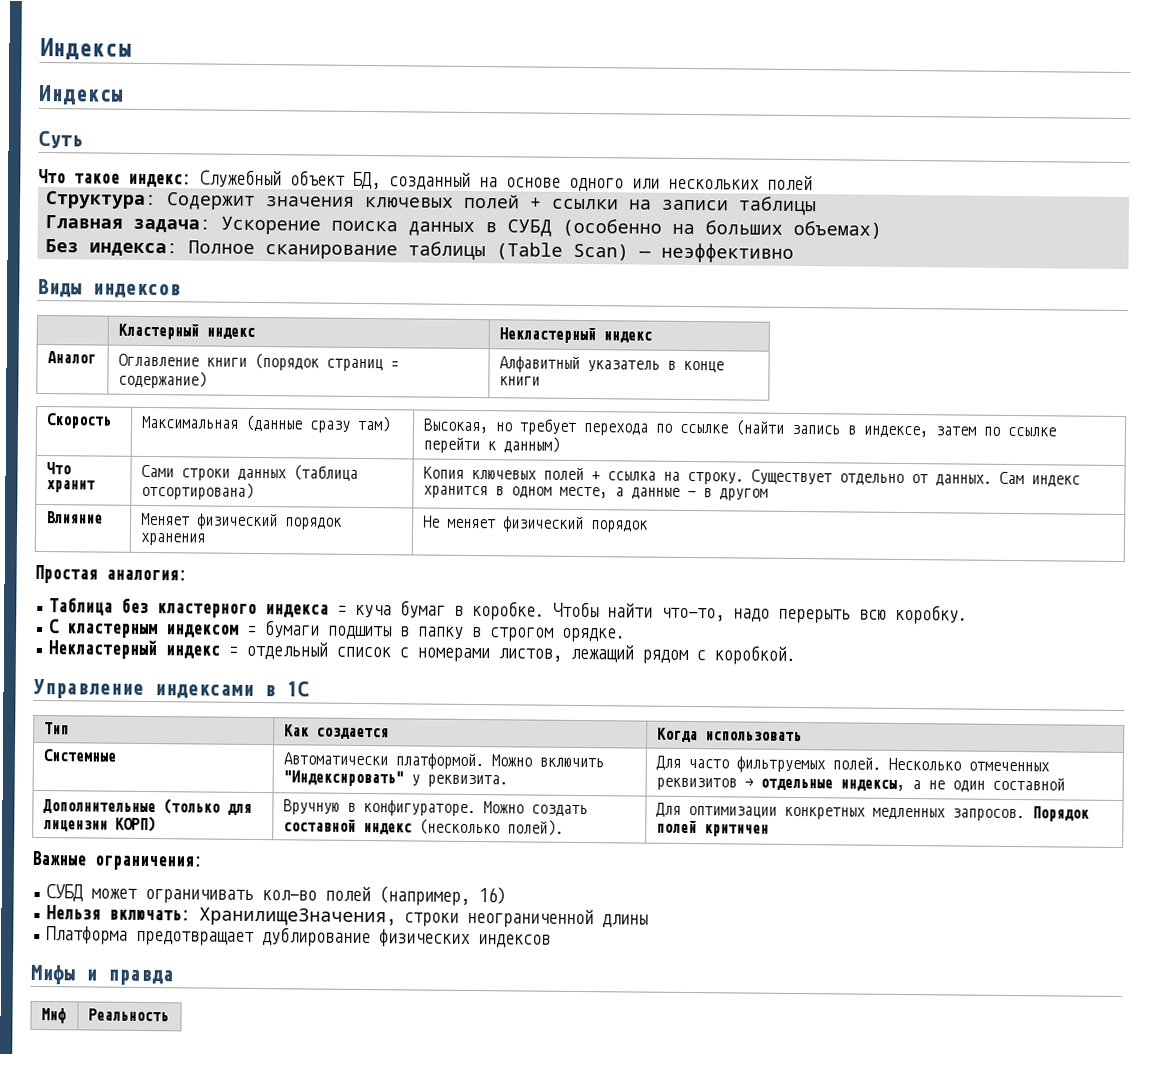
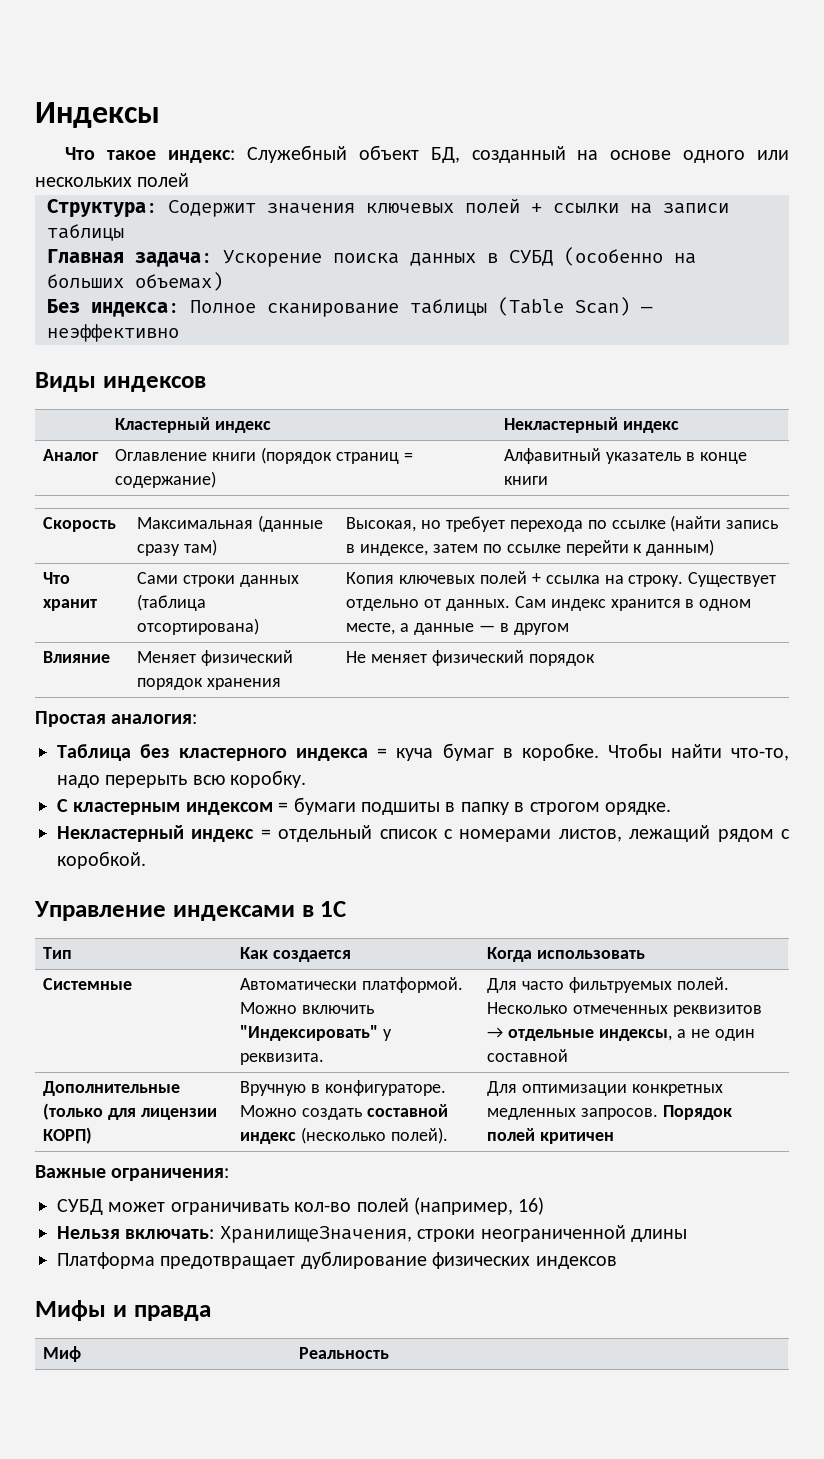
[39,37,132,60] [38,84,124,106] [38,130,83,149] Индексы // Индексы // Суть -> [35,102,160,128] Индексы

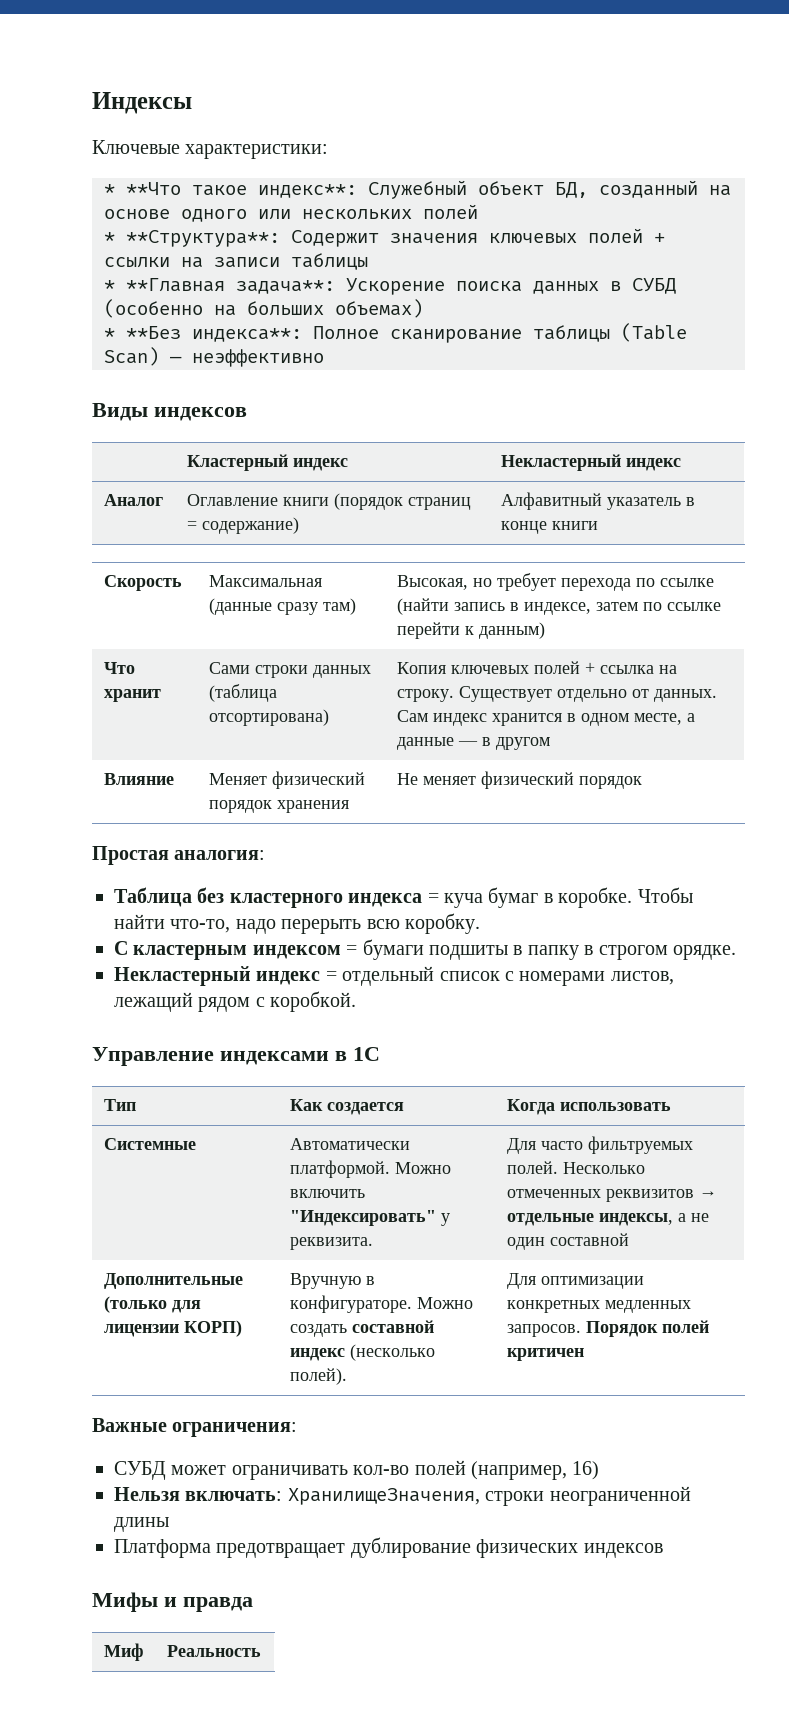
[65,147,236,163] Что такое индекс: -> [92,140,329,159] [104,182,357,198] Ключевые характеристики: // * **Что такое индекс**:
[47,199,157,218] Структура: -> [104,230,280,247] * **Структура**:
[47,249,212,267] Главная задача: -> [104,278,335,294] * **Главная задача**:
[47,299,179,317] Без индекса: -> [104,326,302,342] * **Без индекса**:

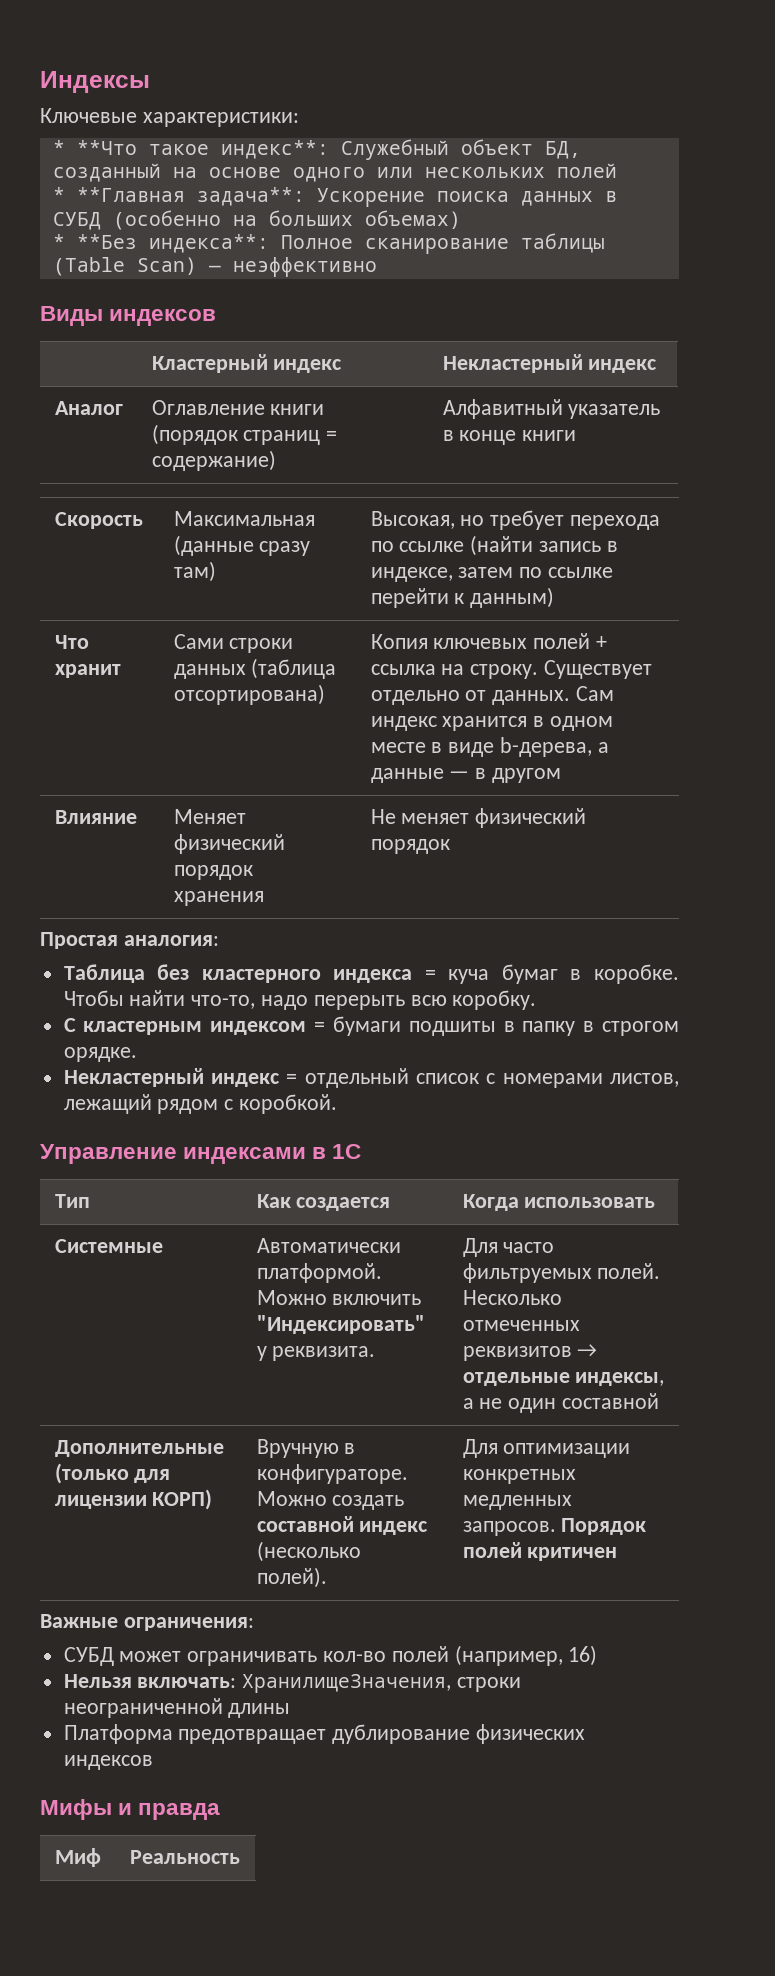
[104,228,665,247] [104,253,368,270] // * **Структура**: Содержит значения ключевых полей + ссылки на записи таблицы -> (617, 170) none
[633,713,682,725] месте, -> [370,737,592,757] месте в виде b-дерева,

